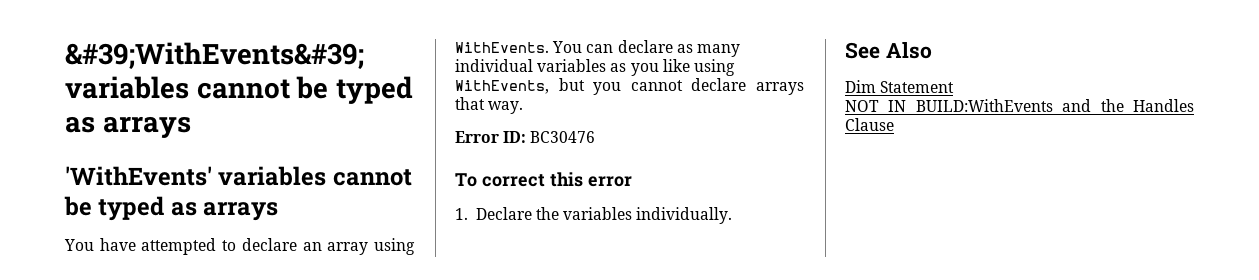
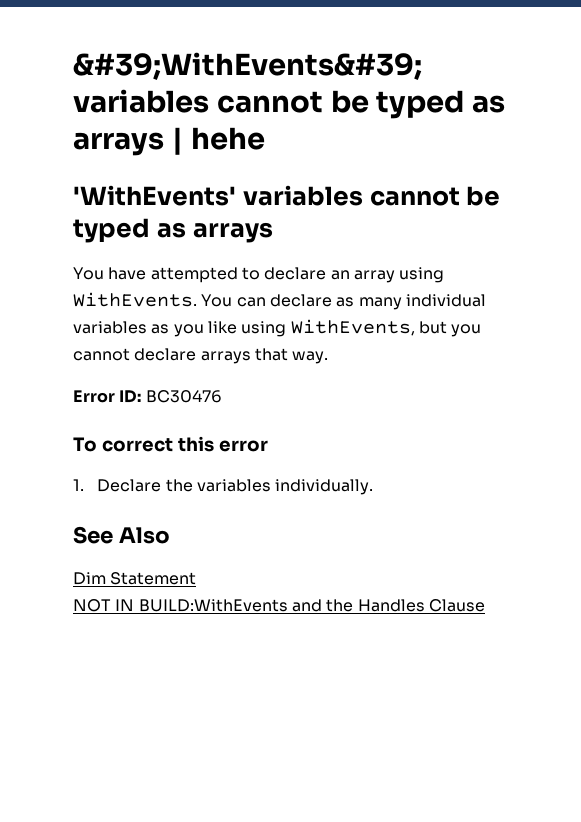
(191, 127) none -> [171,127,265,155] | hehe

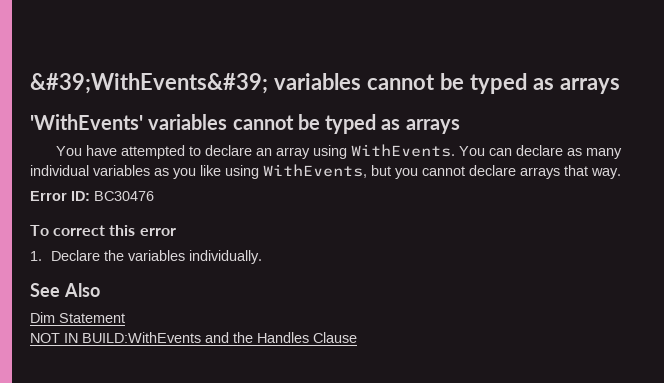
[171,127,265,155] | hehe -> (620, 86) none

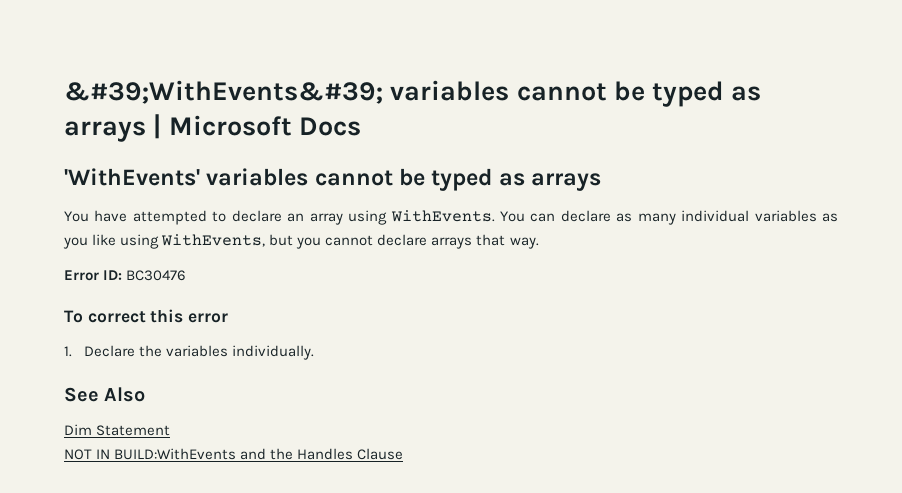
(620, 86) none -> [153,114,361,139] | Microsoft Docs

